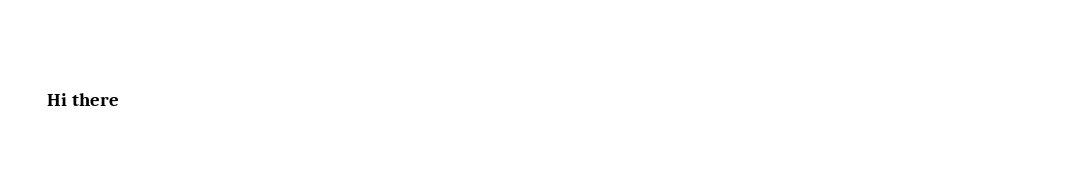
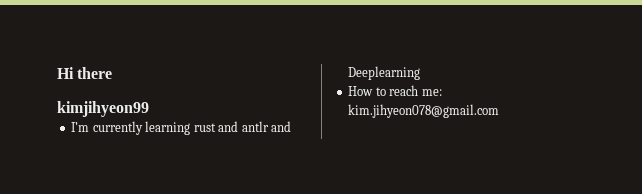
(120, 99) none -> [57,101,149,117] [71,121,292,135] [348,66,421,80] [348,85,442,96] [348,104,500,118] // kimjihyeon99 // I’m currently learning rust and antlr and Deeplearning // How to reach me: kim.jihyeon078@gmail.com

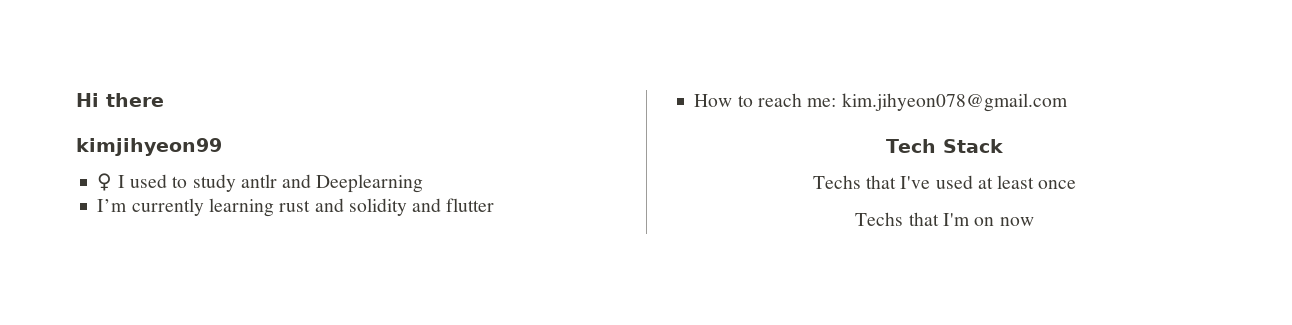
(149, 109) none -> [97,173,424,193] // ♀ I used to study antlr and Deeplearning
[241,121,292,132] [348,66,421,80] antlr and Deeplearning -> [348,198,495,216] solidity and flutter
(500, 111) none -> [885,139,1004,153] [812,175,1077,189] [855,212,1034,226] // Tech Stack // Techs that I've used at least once // Techs that I'm on now

